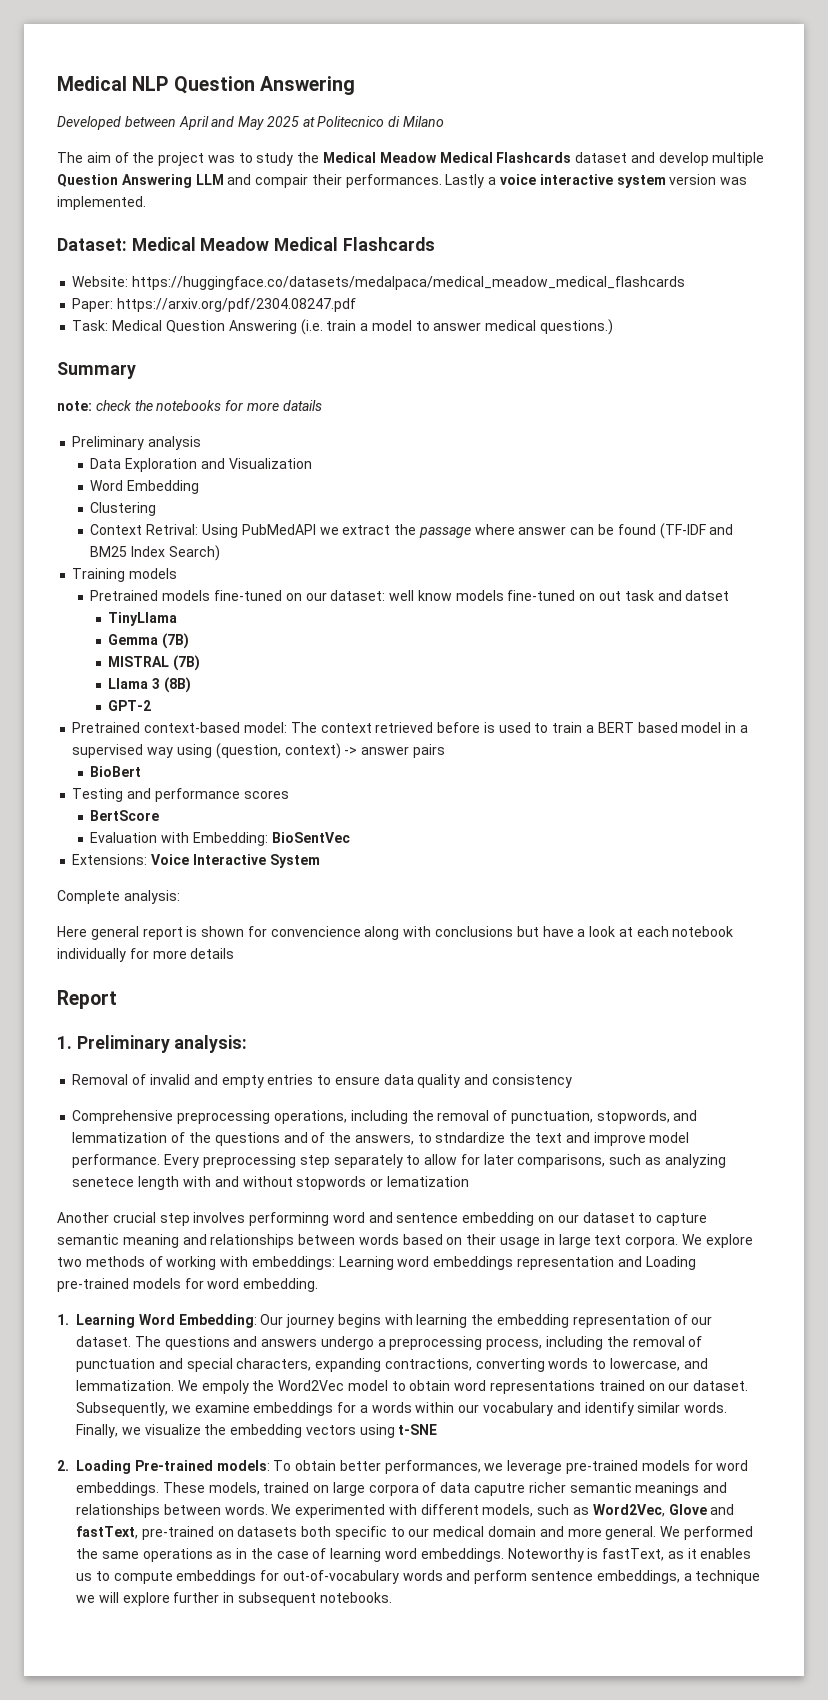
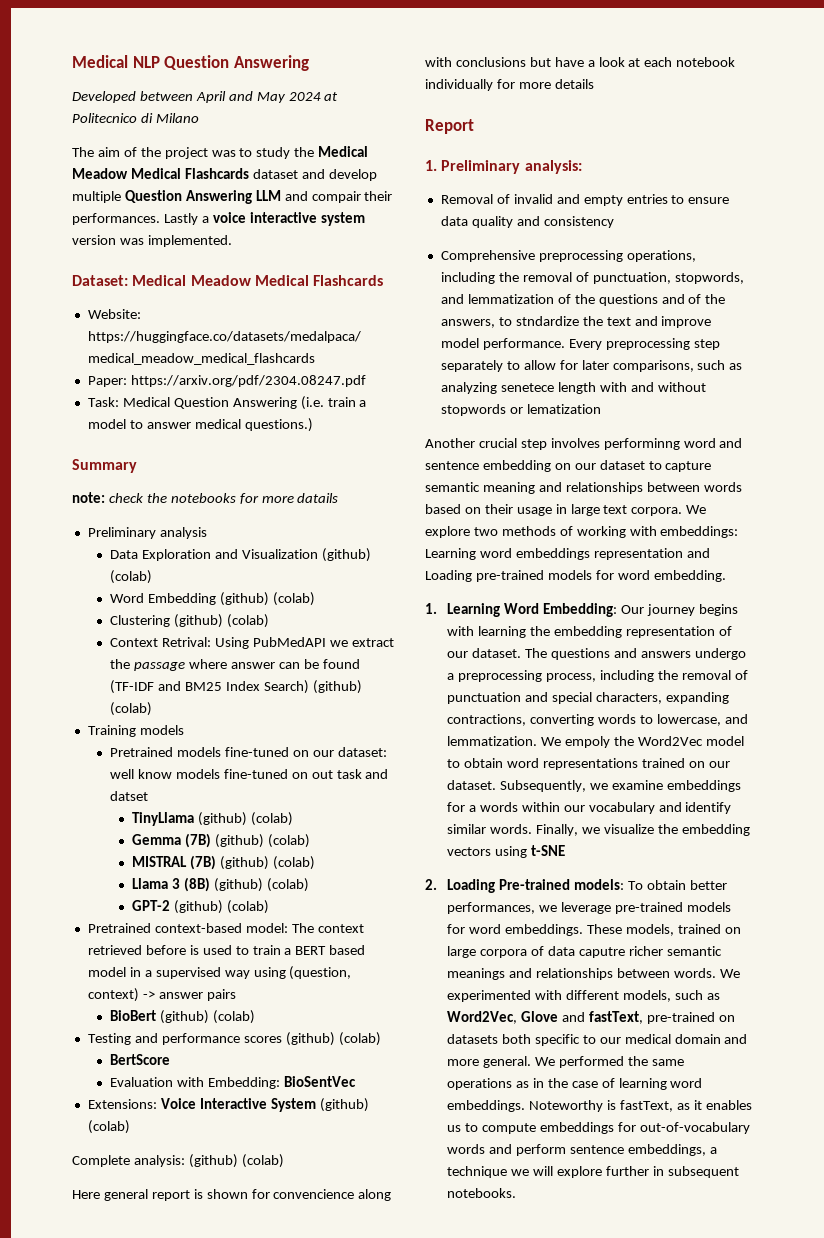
[266,116,299,127] 2025 -> [288,92,321,101] 2024
(312, 463) none -> [321,548,371,562] [110,570,153,584] (github) (colab)
(200, 487) none -> [219,592,315,606] (github) (colab)
(157, 509) none -> [173,614,269,628] (github) (colab)
(220, 553) none -> [312,680,362,694] [110,702,153,716] (github) (colab)
(178, 619) none -> [198,812,293,826] (github) (colab)
(190, 641) none -> [214,834,310,848] (github) (colab)
(201, 663) none -> [219,856,315,870] (github) (colab)
(191, 685) none -> [213,878,309,892] (github) (colab)
(152, 705) none -> [174,900,269,914] (github) (colab)
(142, 771) none -> [159,1010,255,1024] (github) (colab)
(289, 794) none -> [285,1032,381,1046] (github) (colab)
(320, 861) none -> [319,1098,369,1112] [87,1120,130,1134] (github) (colab)
(180, 897) none -> [188,1154,284,1168] (github) (colab)

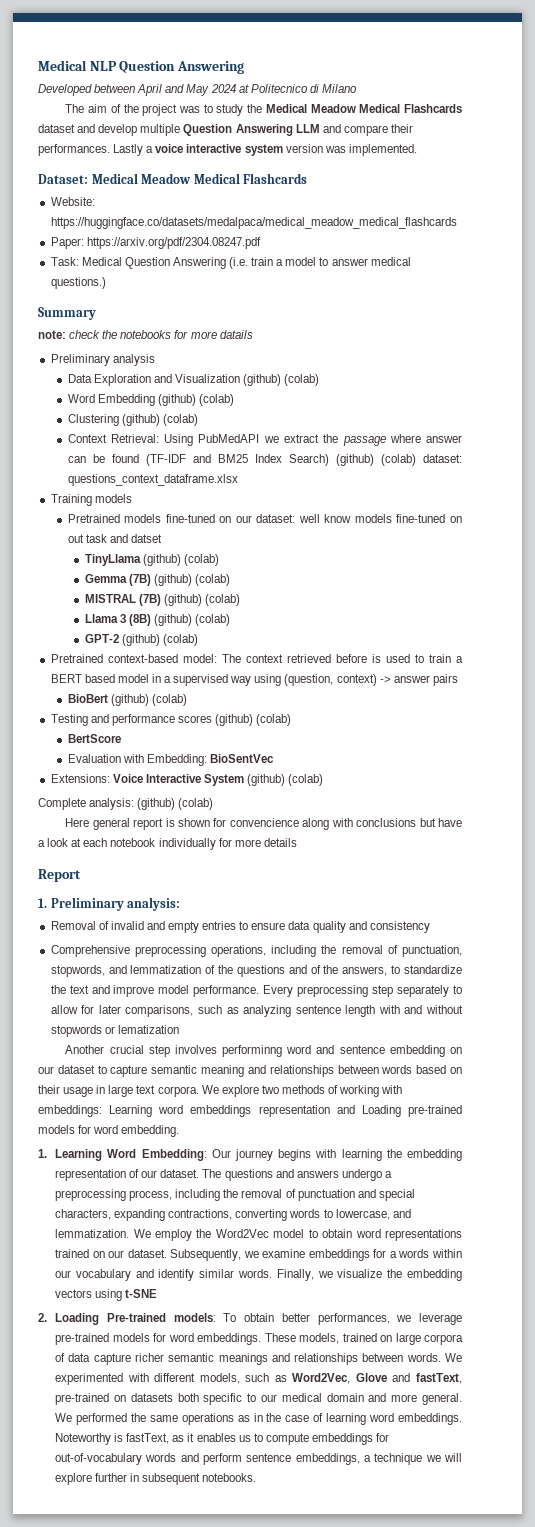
[311,191,361,203] compair -> [343,125,388,136] compare
[161,637,211,647] Retrival: -> [110,434,159,443] Retrieval:
(153, 709) none -> [422,454,462,463] [67,474,238,486] dataset: questions_context_dataframe.xlsx
[515,316,579,326] stndardize -> [404,965,463,974] standardize
[500,383,554,392] senetece -> [295,1005,341,1014] sentence
[564,736,610,748] empoly -> [154,1229,192,1241] employ
[578,947,625,958] caputre -> [93,1353,131,1365] capture

